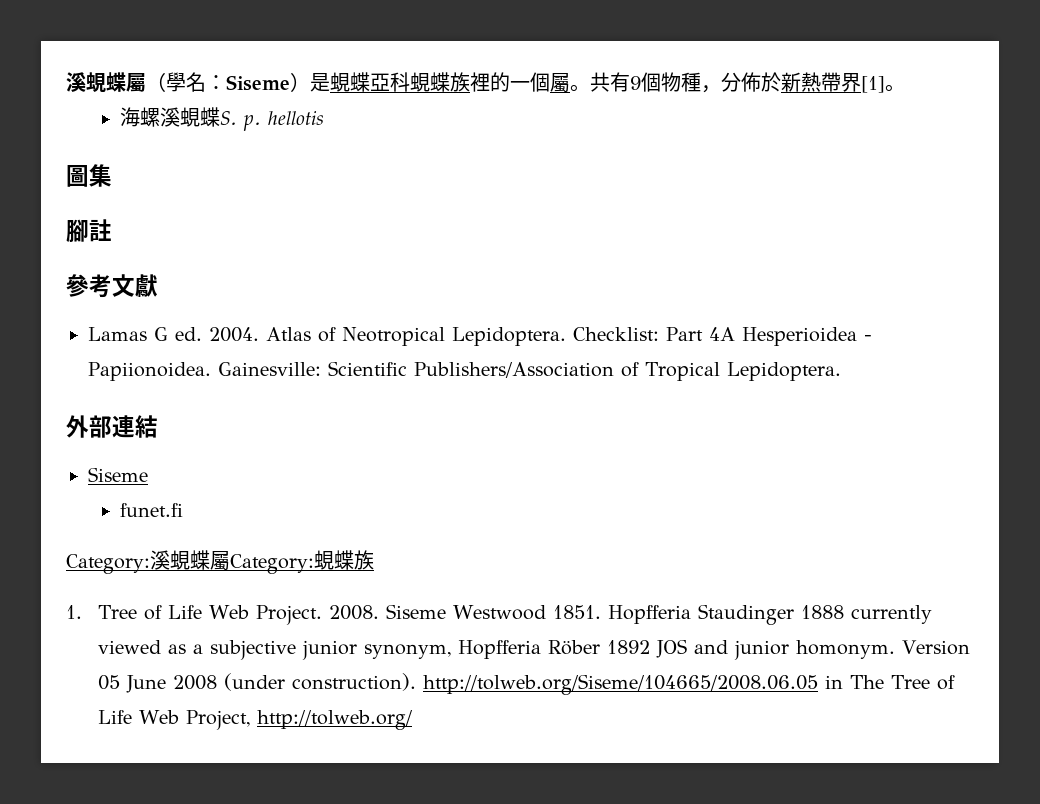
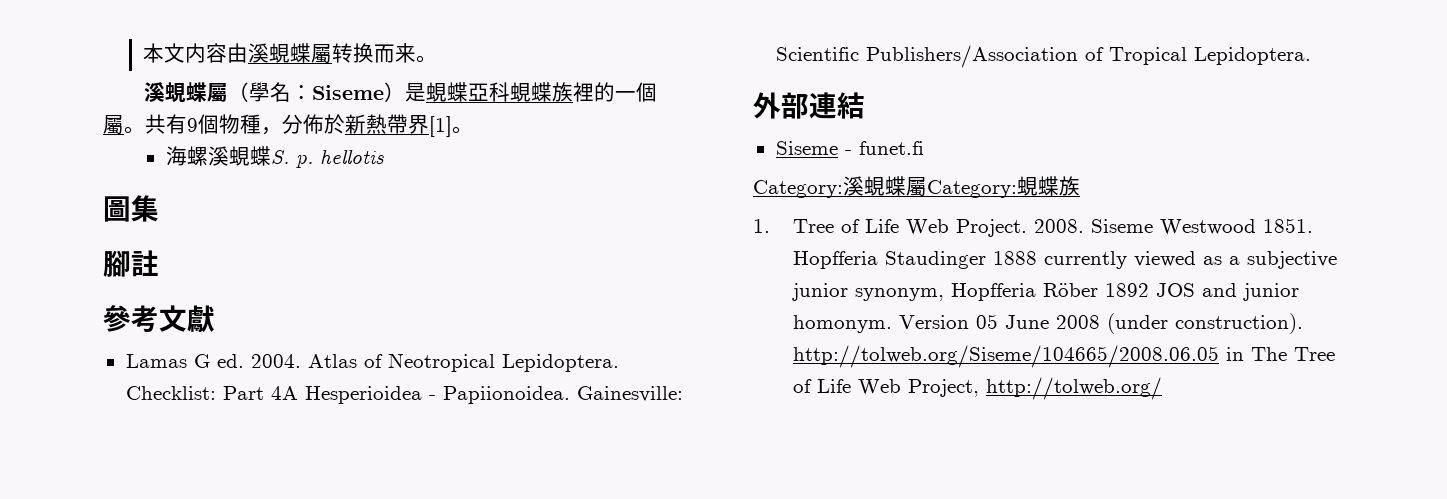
(66, 82) none -> [142,43,437,64] 本文内容由溪蜆蝶屬转换而来。 //
(148, 474) // -> [844,150,852,155] -

